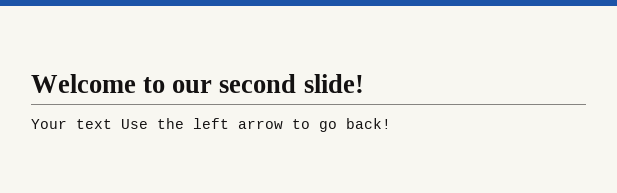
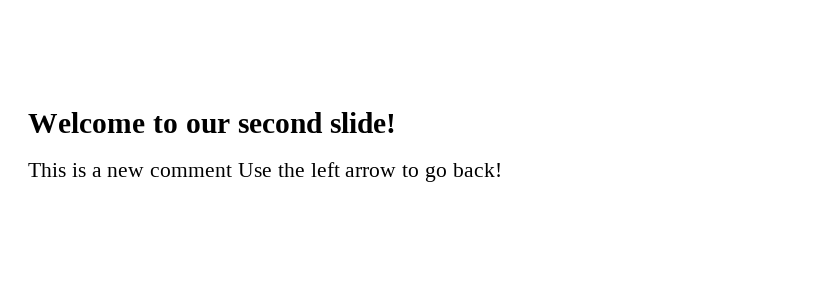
[31,119,112,129] Your text -> [28,163,233,177] This is a new comment

